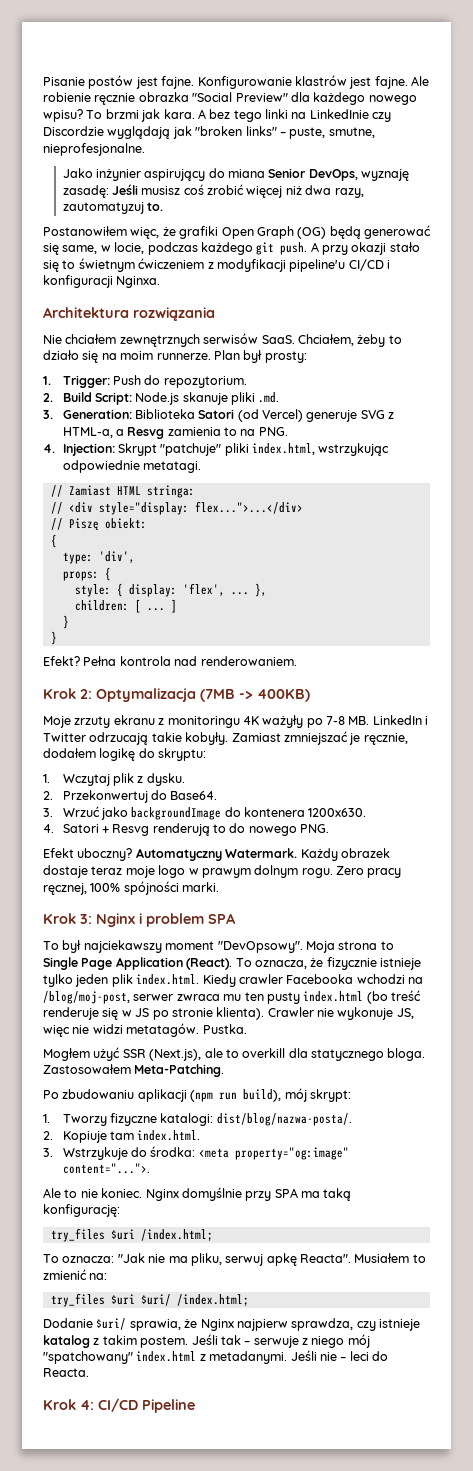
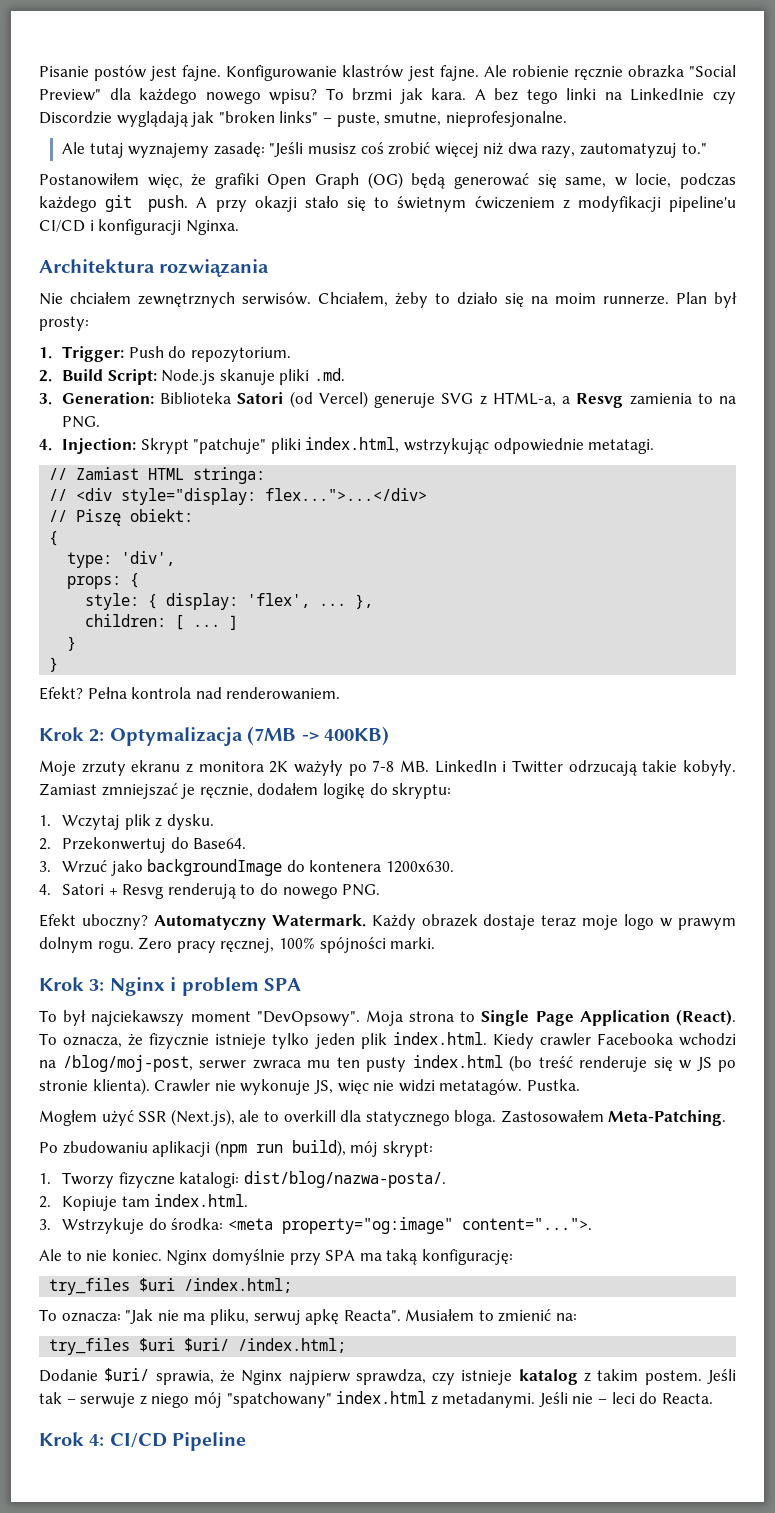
[62,168,410,181] [62,184,138,198] Jako inżynier aspirujący do miana Senior DevOps, wyznaję zasadę: Jeśli -> [61,142,304,158] Ale tutaj wyznajemy zasadę: "Jeśli
[146,202,163,211] to. -> [681,143,707,154] to."
[203,333,295,344] serwisów SaaS. -> [242,292,311,305] serwisów.
[167,716,259,728] monitoringu 4K -> [198,761,289,773] monitora 2K

